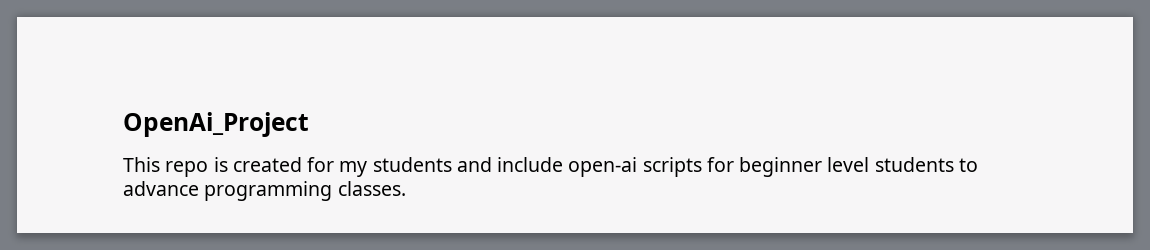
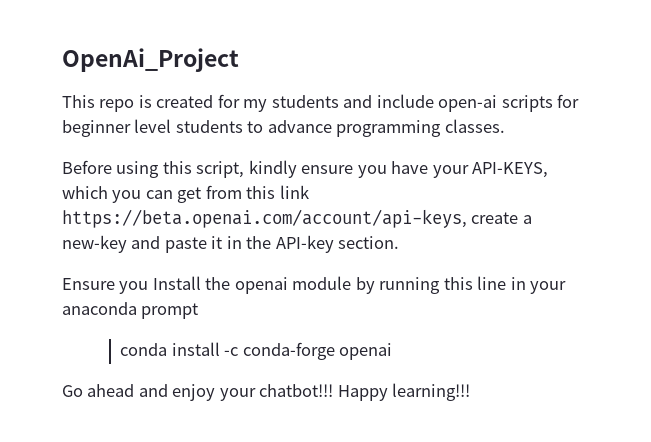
(406, 188) none -> [62,160,549,178] [62,185,309,203] [62,209,532,228] [62,235,400,253] [62,276,567,294] [62,302,199,319] [120,342,393,360] [62,383,471,401] // Before using this script, kindly ensure you have your API-KEYS, which you can get from this link https://beta.openai.com/account/api-keys, create a new-key and paste it in the API-key section. // Ensure you Install the openai module by running this line in your anaconda prompt // conda install -c conda-forge openai // Go ahead and enjoy your chatbot!!! Happy learning!!!

